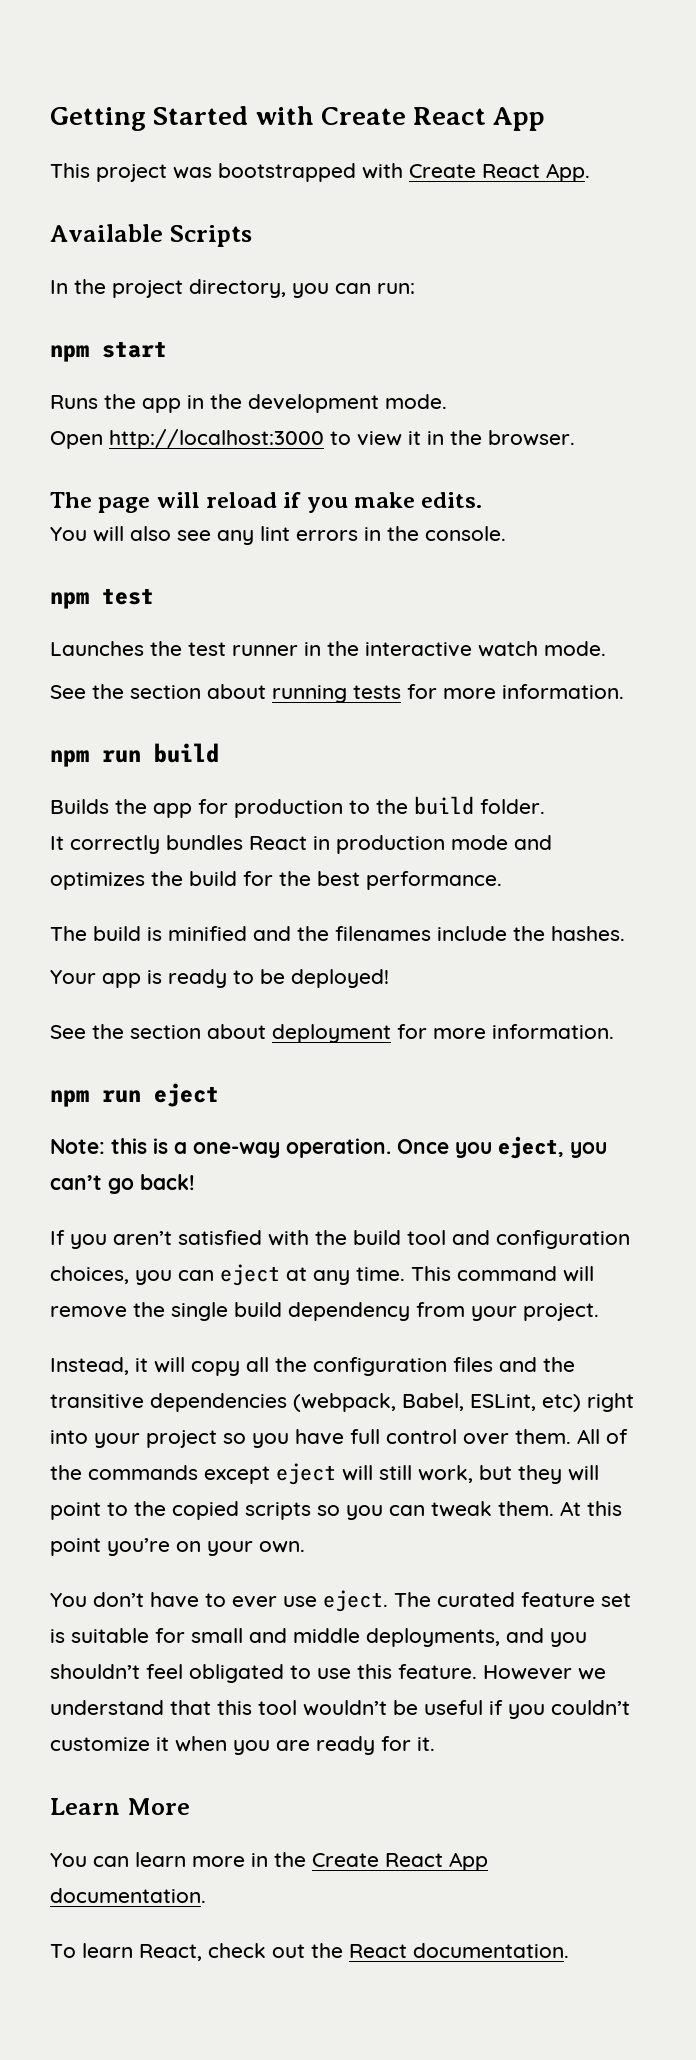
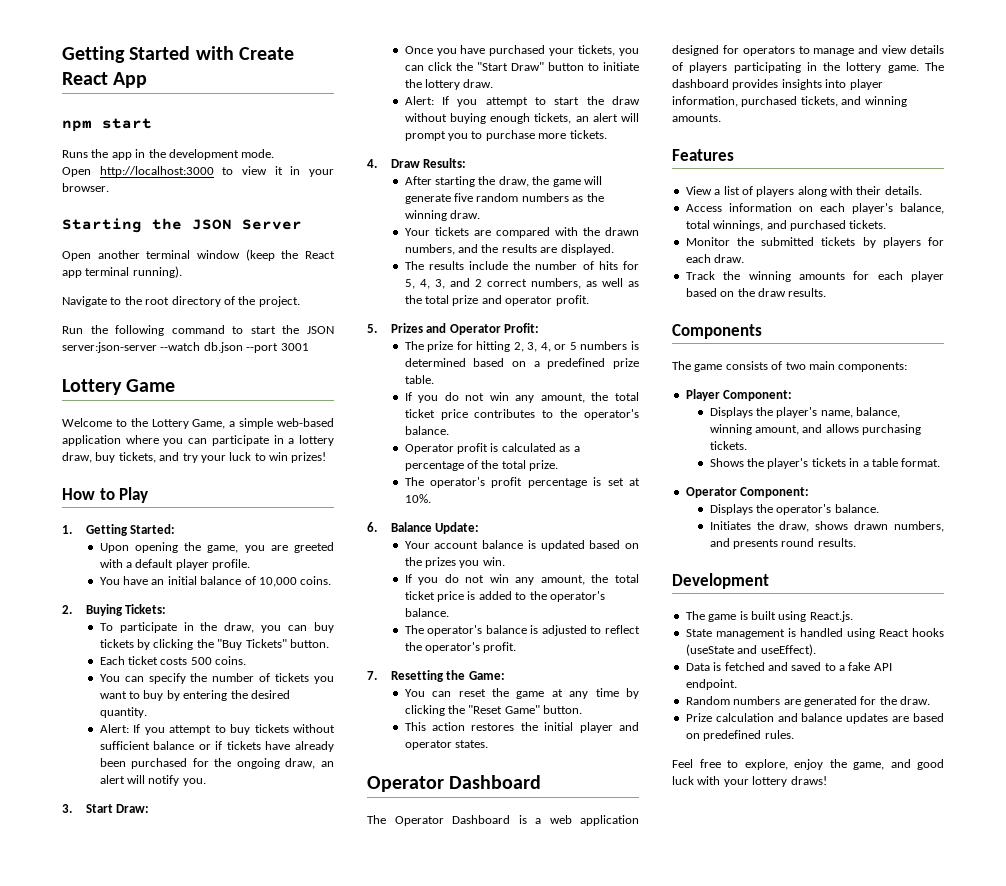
[50,163,590,182] [50,224,252,247] [50,279,415,298] // This project was bootstrapped with Create React App. // Available Scripts // In the project directory, you can run: -> (148, 80) none
[450,430,482,445] the -> [309,169,334,177] your
[50,492,483,513] [50,526,506,545] [50,589,154,609] [50,641,606,657] [50,684,624,703] [50,743,219,767] [50,796,545,818] [50,835,552,854] [50,871,502,890] [50,926,625,941] [50,969,389,988] [50,1024,614,1043] [50,1083,219,1107] [50,1136,607,1159] [50,1174,195,1194] [50,1230,630,1249] [50,1264,594,1286] [50,1302,599,1321] [50,1357,575,1376] [50,1393,634,1412] [50,1429,628,1448] [50,1463,599,1485] [50,1501,622,1520] [50,1538,305,1556] [50,1590,631,1612] [50,1628,587,1647] [50,1664,606,1683] [50,1700,630,1719] [50,1736,435,1755] [50,1798,190,1815] [50,1852,488,1871] [50,1888,206,1903] [50,1943,569,1961] The page will reload if you make edits. // You will also see any lint errors in the console. // npm test // Launches the test runner in the interactive watch mode. // See the section about running tests for more information. // npm run build // Builds the app for production to the build folder. // It correctly bundles React in production mode and optimizes the build for the best performance. // The build is minified and the filenames include the hashes. // Your app is ready to be deployed! // See the section about deployment for more information. // npm run eject // Note: this is a one-way operation. Once you eject, you can’t go back! // If you aren’t satisfied with the build tool and configuration choices, you can eject at any time. This command will remove the single build dependency from your project. // Instead, it will copy all the configuration files and the transitive dependencies (webpack, Babel, ESLint, etc) right into your project so you have full control over them. All of the commands except eject will still work, but they will point to the copied scripts so you can tweak them. At this point you’re on your own. // You don’t have to ever use eject. The curated feature set is suitable for small and middle deployments, and you shouldn’t feel obligated to use this feature. However we understand that this tool wouldn’t be useful if you couldn’t customize it when you are ready for it. // Learn More // You can learn more in the Create React App documentation. // To learn React, check out the React documentation. -> [62,218,302,233] [62,249,335,261] [62,266,182,278] [62,296,300,307] [62,325,335,336] [62,342,309,353] [62,379,176,395] [62,418,334,429] [62,435,334,446] [62,452,327,463] [62,487,149,503] [62,524,176,536] [99,542,334,553] [99,559,251,570] [99,576,332,587] [62,604,167,616] [99,622,334,633] [99,639,329,650] [99,656,247,665] [99,673,334,684] [99,690,290,701] [99,707,147,718] [99,724,335,735] [99,741,335,752] [99,758,335,769] [99,775,206,786] [62,804,150,813] [404,45,639,56] [404,62,639,71] [404,79,494,90] [404,96,640,107] [404,113,639,124] [404,130,607,141] [367,158,467,168] [404,176,602,187] [404,193,604,204] [404,210,481,221] [404,227,639,238] [404,244,614,255] [404,261,639,270] [404,278,639,289] [404,295,589,306] [367,323,540,335] [404,341,639,352] [404,358,639,369] [404,375,434,384] [404,392,639,403] [404,409,639,420] [404,426,449,435] [404,443,580,454] [404,460,559,471] [404,477,640,488] [404,494,431,503] [367,522,480,534] [404,540,639,551] [404,557,505,568] [404,574,639,585] [404,591,605,602] [404,608,449,617] [404,625,640,636] [404,642,517,653] [367,670,505,682] [404,688,639,699] [404,705,583,716] [404,722,639,733] [404,740,489,750] [367,775,542,792] [367,815,639,826] [672,45,944,56] [672,62,944,73] [672,79,883,90] [672,96,907,107] [672,114,721,122] [672,149,734,161] [685,186,922,197] [685,203,944,214] [685,220,887,231] [685,237,944,248] [685,254,745,263] [685,271,944,282] [685,288,827,297] [672,324,762,339] [672,361,908,372] [685,389,793,401] [709,407,901,418] [709,424,922,435] [709,441,747,450] [709,458,941,469] [685,487,810,498] [709,504,879,515] [709,521,944,532] [709,538,856,549] [672,573,769,589] [685,611,853,622] [685,628,944,639] [685,644,816,656] [685,662,892,671] [685,679,737,690] [685,696,930,707] [685,713,944,724] [685,730,794,741] [672,759,944,770] [672,776,827,787] Starting the JSON Server // Open another terminal window (keep the React app terminal running). // Navigate to the root directory of the project. // Run the following command to start the JSON server:json-server --watch db.json --port 3001 // Lottery Game // Welcome to the Lottery Game, a simple web-based application where you can participate in a lottery draw, buy tickets, and try your luck to win prizes! // How to Play // 1. Getting Started: // Upon opening the game, you are greeted with a default player profile. // You have an initial balance of 10,000 coins. // 2. Buying Tickets: // To participate in the draw, you can buy tickets by clicking the "Buy Tickets" button. // Each ticket costs 500 coins. // You can specify the number of tickets you want to buy by entering the desired quantity. // Alert: If you attempt to buy tickets without sufficient balance or if tickets have already been purchased for the ongoing draw, an alert will notify you. // 3. Start Draw: // Once you have purchased your tickets, you can click the "Start Draw" button to initiate the lottery draw. // Alert: If you attempt to start the draw without buying enough tickets, an alert will prompt you to purchase more tickets. // 4. Draw Results: // After starting the draw, the game will generate five random numbers as the winning draw. // Your tickets are compared with the drawn numbers, and the results are displayed. // The results include the number of hits for 5, 4, 3, and 2 correct numbers, as well as the total prize and operator profit. // 5. Prizes and Operator Profit: // The prize for hitting 2, 3, 4, or 5 numbers is determined based on a predefined prize table. // If you do not win any amount, the total ticket price contributes to the operator's balance. // Operator profit is calculated as a percentage of the total prize. // The operator's profit percentage is set at 10%. // 6. Balance Update: // Your account balance is updated based on the prizes you win. // If you do not win any amount, the total ticket price is added to the operator's balance. // The operator's balance is adjusted to reflect the operator's profit. // 7. Resetting the Game: // You can reset the game at any time by clicking the "Reset Game" button. // This action restores the initial player and operator states. // Operator Dashboard // The Operator Dashboard is a web application designed for operators to manage and view details of players participating in the lottery game. The dashboard provides insights into player information, purchased tickets, and winning amounts. // Features // View a list of players along with their details. // Access information on each player's balance, total winnings, and purchased tickets. // Monitor the submitted tickets by players for each draw. // Track the winning amounts for each player based on the draw results. // Components // The game consists of two main components: // Player Component: // Displays the player's name, balance, winning amount, and allows purchasing tickets. // Shows the player's tickets in a table format. // Operator Component: // Displays the operator's balance. // Initiates the draw, shows drawn numbers, and presents round results. // Development // The game is built using React.js. // State management is handled using React hooks (useState and useEffect). // Data is fetched and saved to a fake API endpoint. // Random numbers are generated for the draw. // Prize calculation and balance updates are based on predefined rules. // Feel free to explore, enjoy the game, and good luck with your lottery draws!

